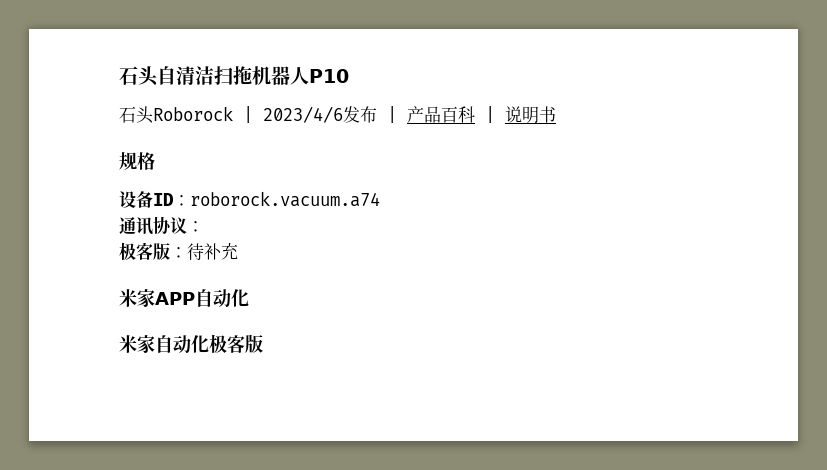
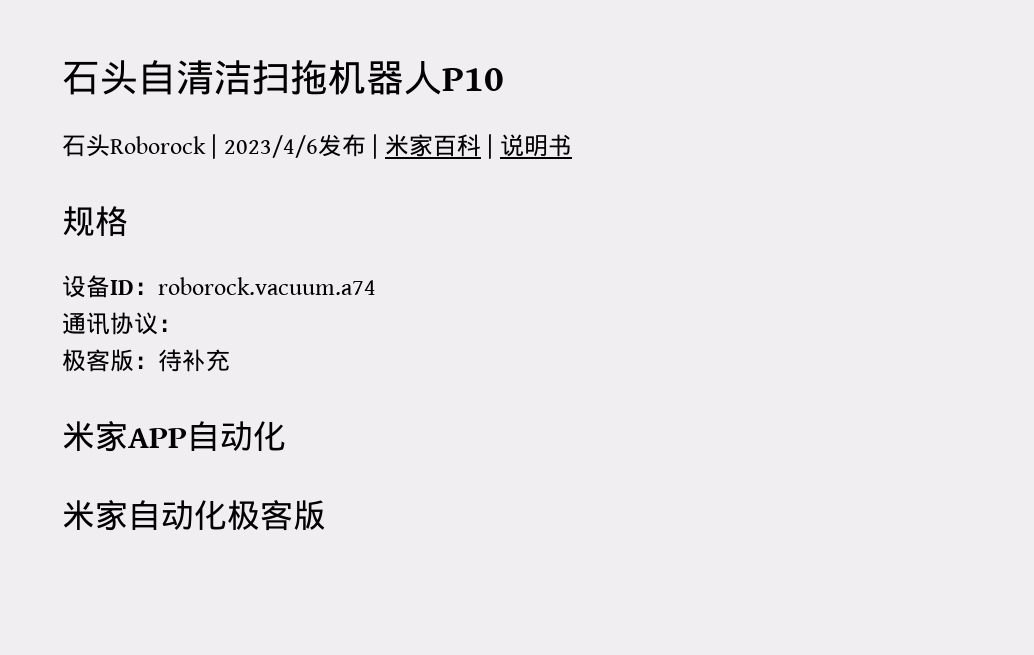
[407,106,441,123] 产品 -> [384,134,433,157] 米家

